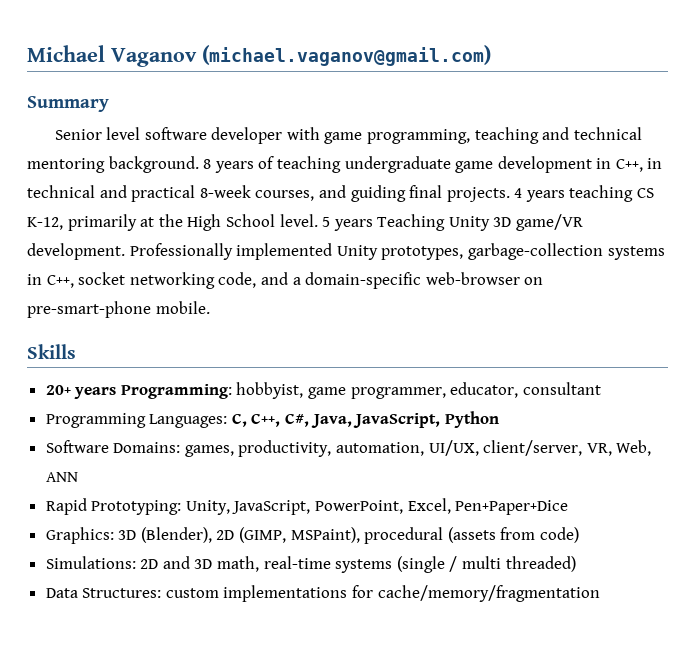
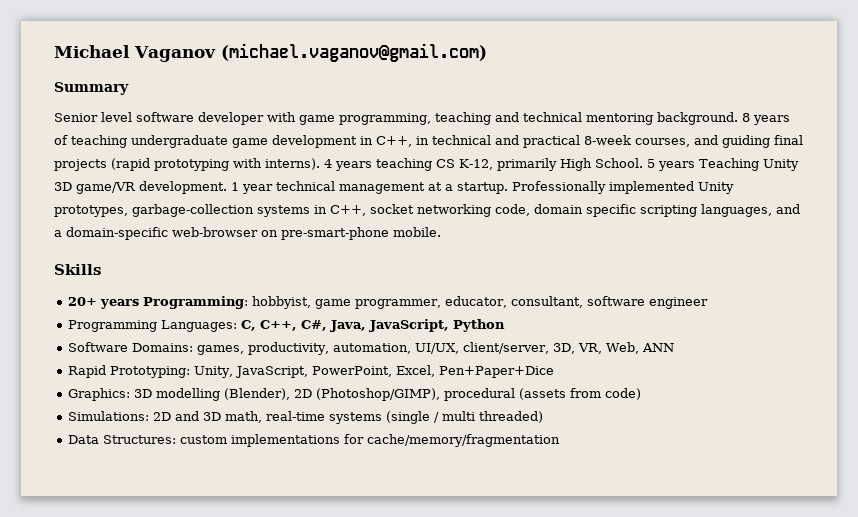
[446,187,510,202] projects. -> [54,158,320,171] projects (rapid prototyping with interns).
[140,214,318,231] at the High School level. -> [560,158,643,171] High School.
(125, 251) none -> [231,181,508,194] 1 year technical management at a startup.
(257, 280) none -> [534,204,772,217] domain specific scripting languages,
[522,382,601,395] consultant -> [511,296,709,309] consultant, software engineer
(583, 448) none -> [553,343,576,354] 3D,
(137, 535) none -> [156,388,221,401] modelling
[239,527,360,543] (GIMP, MSPaint), -> [316,388,441,401] (Photoshop/GIMP),

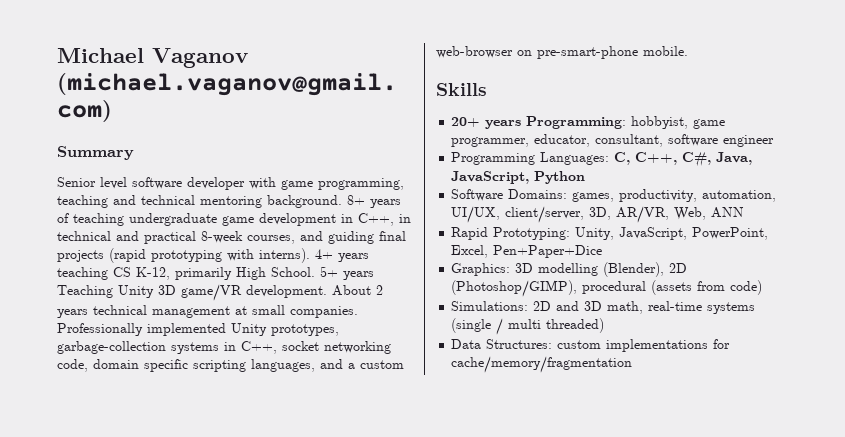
[742,113,750,122] 8 -> [347,195,365,205] 8+
[324,159,332,168] 4 -> [315,249,333,259] 4+
[647,159,655,168] 5 -> [320,266,338,277] 5+
[231,182,273,194] 1 year -> [332,285,383,296] [57,309,88,318] About 2 years
[445,182,508,194] a startup. -> [252,305,358,318] small companies.
[66,227,168,240] domain-specific -> [360,360,404,369] custom
[578,343,603,354] VR, -> [616,206,670,223] AR/VR,

